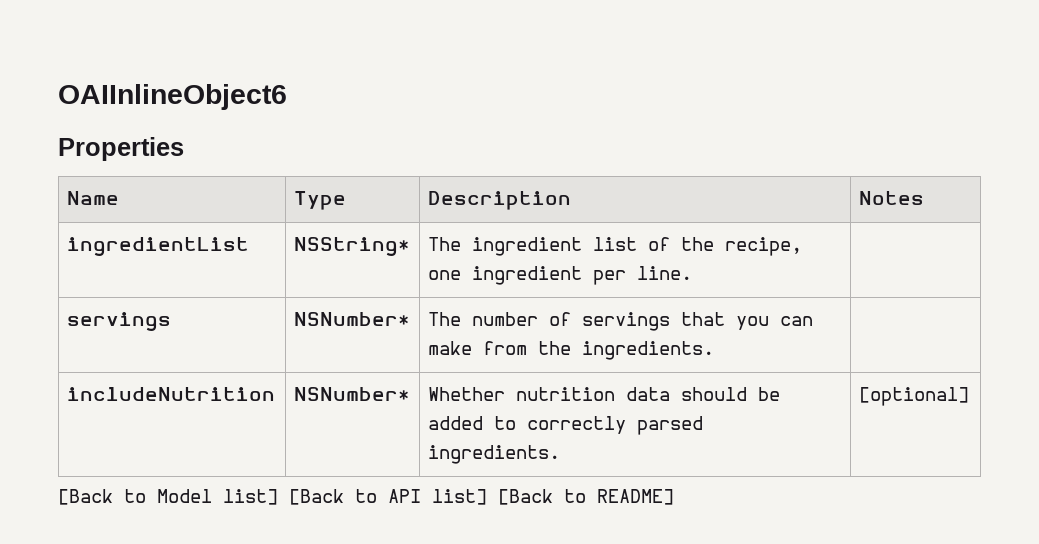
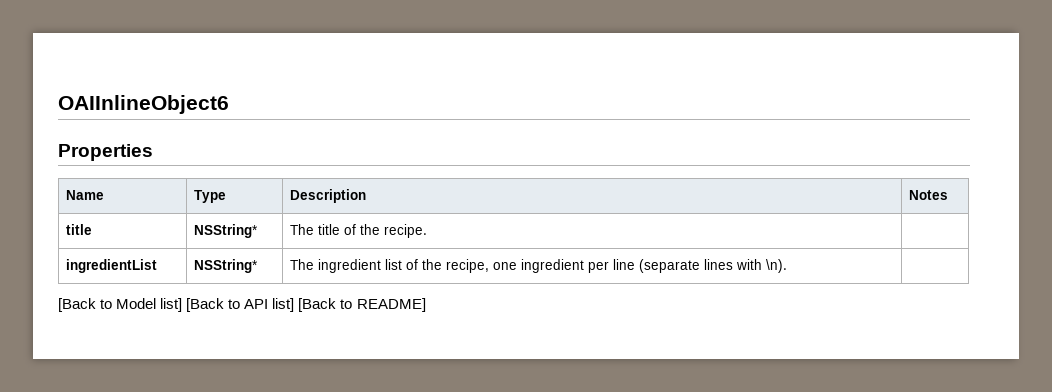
(925, 198) none -> [66,224,93,235] [194,224,259,238] [290,224,428,238] // title | NSString* | The title of the recipe. |
[637,266,693,280] [67,312,172,331] [294,312,410,326] [428,312,814,331] [428,341,715,360] [67,387,276,401] [294,387,410,401] [428,387,781,401] [428,416,704,435] [428,445,561,464] [859,387,970,406] line. | // servings | NSNumber* | The number of servings that you can make from the ingredients. | // includeNutrition | NSNumber* | Whether nutrition data should be added to correctly parsed ingredients. | [optional] -> [613,259,788,273] line (separate lines with \n). |

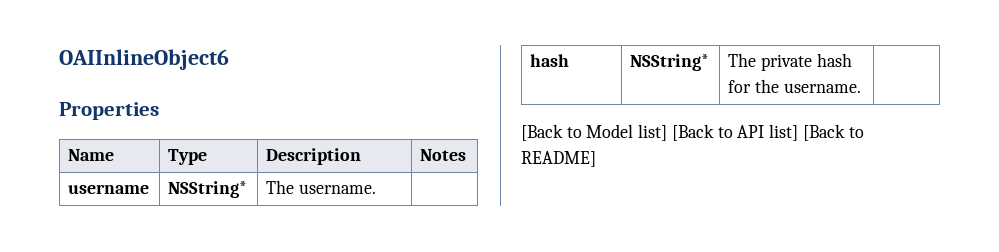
[66,224,93,235] [194,224,259,238] [290,224,428,238] [66,259,158,273] [194,259,259,273] [290,259,788,273] title | NSString* | The title of the recipe. | // ingredientList | NSString* | The ingredient list of the recipe, one ingredient per line (separate lines with \n). -> [68,184,150,194] [168,181,248,198] [266,180,376,194] [530,54,570,67] [630,54,710,71] [728,53,852,71] [728,79,861,93] username | NSString* | The username. | // hash | NSString* | The private hash for the username.

